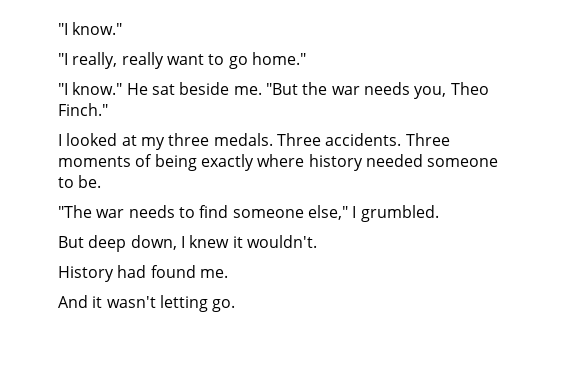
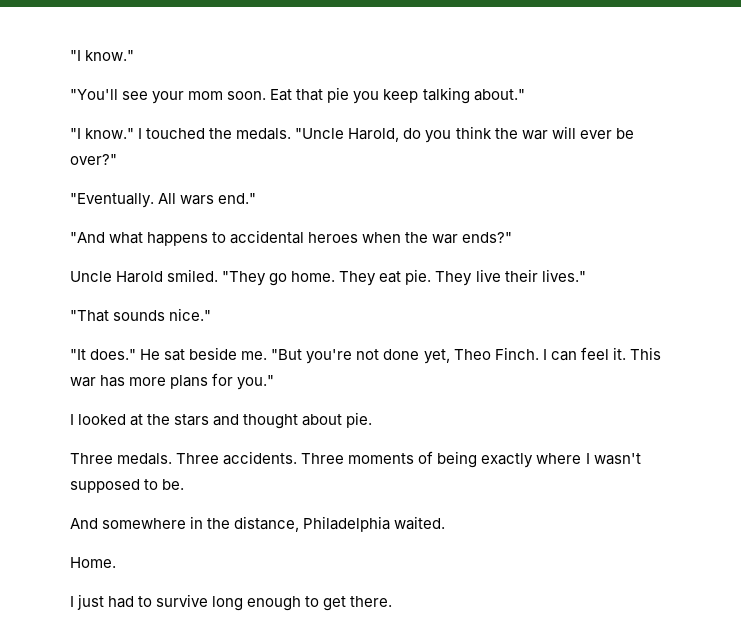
[58,52,306,69] [58,82,123,95] "I really, really want to go home." // "I know." -> [70,87,525,104] [70,126,634,143] [70,154,117,165] [70,193,257,208] [70,230,513,246] [70,269,586,286] [70,308,212,322] [70,349,137,360] "You'll see your mom soon. Eat that pie you keep talking about." // "I know." I touched the medals. "Uncle Harold, do you think the war will ever be over?" // "Eventually. All wars end." // "And what happens to accidental heroes when the war ends?" // Uncle Harold smiled. "They go home. They eat pie. They live their lives." // "That sounds nice." // "It does."
[302,82,489,99] [58,103,108,116] [58,133,210,150] the war needs you, Theo Finch." // I looked at my three -> [306,347,661,364] [70,373,275,390] [70,412,373,429] [70,453,113,464] you're not done yet, Theo Finch. I can feel it. This war has more plans for you." // I looked at the stars and thought about pie. // Three
[308,154,499,171] history needed someone -> [585,453,641,465] [70,479,140,493] I wasn't supposed
[58,205,439,222] [58,235,317,252] [58,265,228,282] [58,295,236,312] "The war needs to find someone else," I grumbled. // But deep down, I knew it wouldn't. // History had found me. // And it wasn't letting go. -> [70,516,446,532] [70,557,116,568] [70,594,393,611] And somewhere in the distance, Philadelphia waited. // Home. // I just had to survive long enough to get there.

